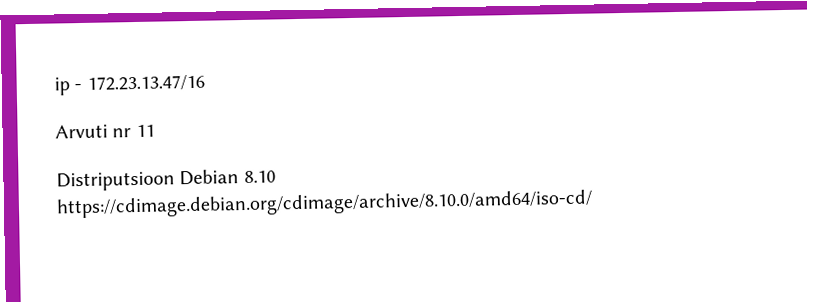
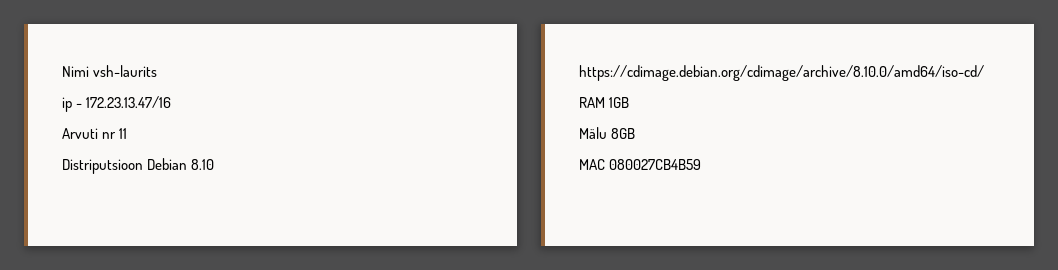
(54, 86) none -> [62,65,158,77] Nimi vsh-laurits //
(593, 204) none -> [579,97,630,108] [579,127,636,139] [579,159,702,170] // RAM 1GB // Mälu 8GB // MAC 080027CB4B59

